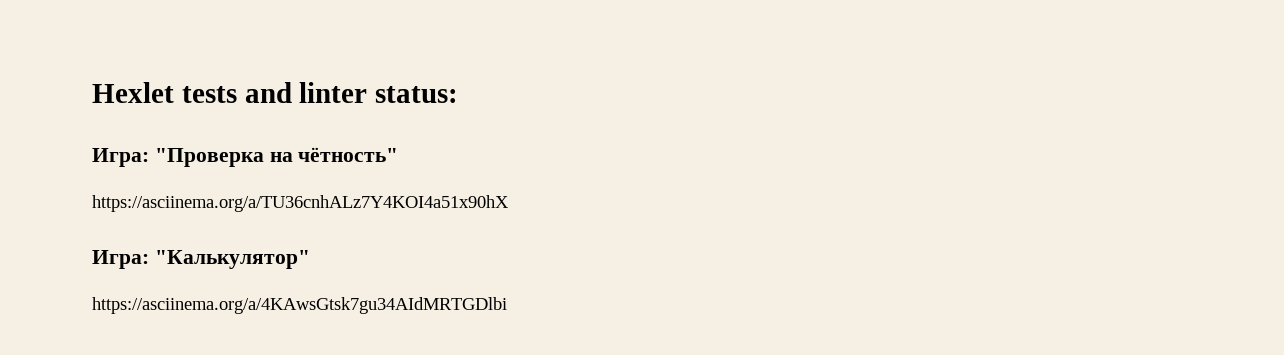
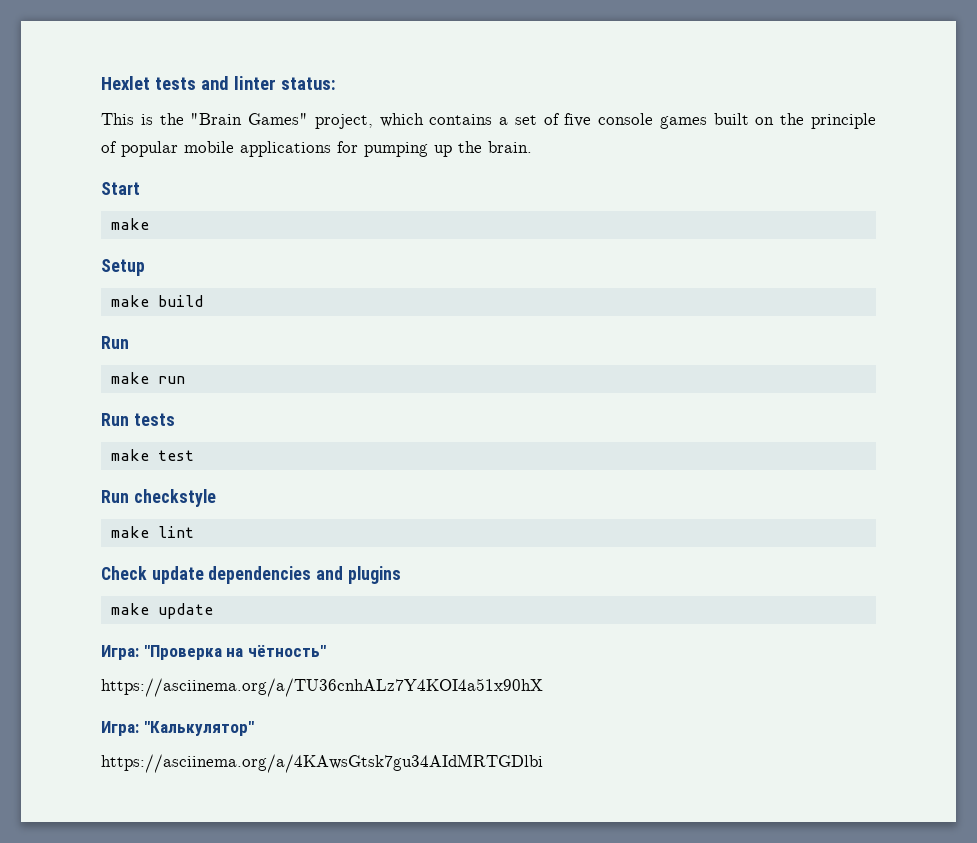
(459, 94) none -> [101,113,876,129] [101,141,532,157] [101,182,140,195] [110,218,149,230] [101,259,145,276] [110,295,203,307] [101,336,129,349] [110,372,185,384] [101,413,175,426] [110,449,194,461] [101,489,216,507] [110,526,194,538] [101,566,401,584] [110,603,213,619] // This is the "Brain Games" project, which contains a set of five console games built on the principle of popular mobile applications for pumping up the brain. // Start // make // Setup // make build // Run // make run // Run tests // make test // Run checkstyle // make lint // Check update dependencies and plugins // make update

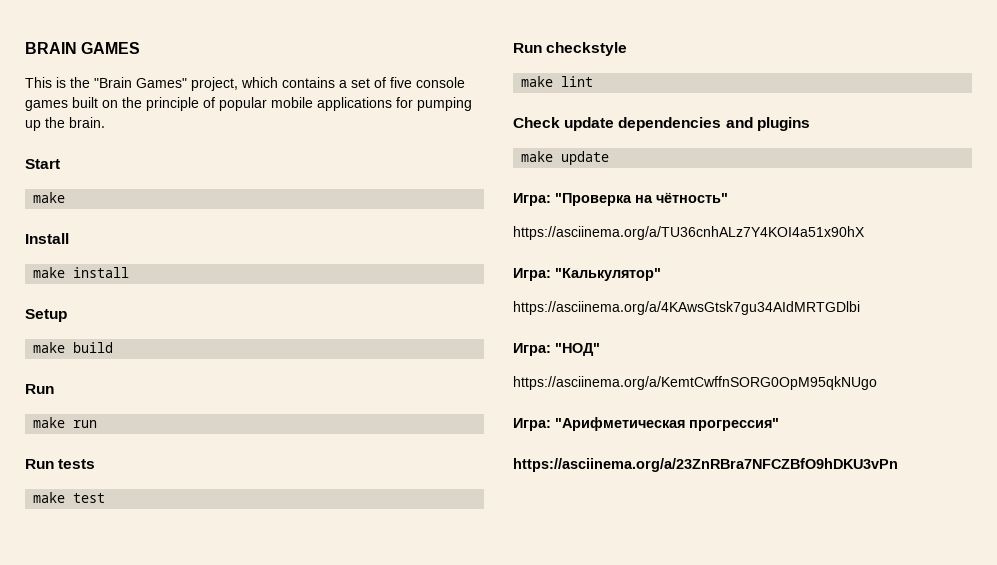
[101,76,336,90] Hexlet tests and linter status: -> [25,42,141,54] BRAIN GAMES
(149, 224) none -> [25,233,69,244] [33,267,130,278] // Install // make install
(543, 763) none -> [513,343,600,356] [513,376,877,390] [513,417,779,431] [513,458,898,472] // Игра: "НОД" // https://asciinema.org/a/KemtCwffnSORG0OpM95qkNUgo // Игра: "Арифметическая прогрессия" // https://asciinema.org/a/23ZnRBra7NFCZBfO9hDKU3vPn

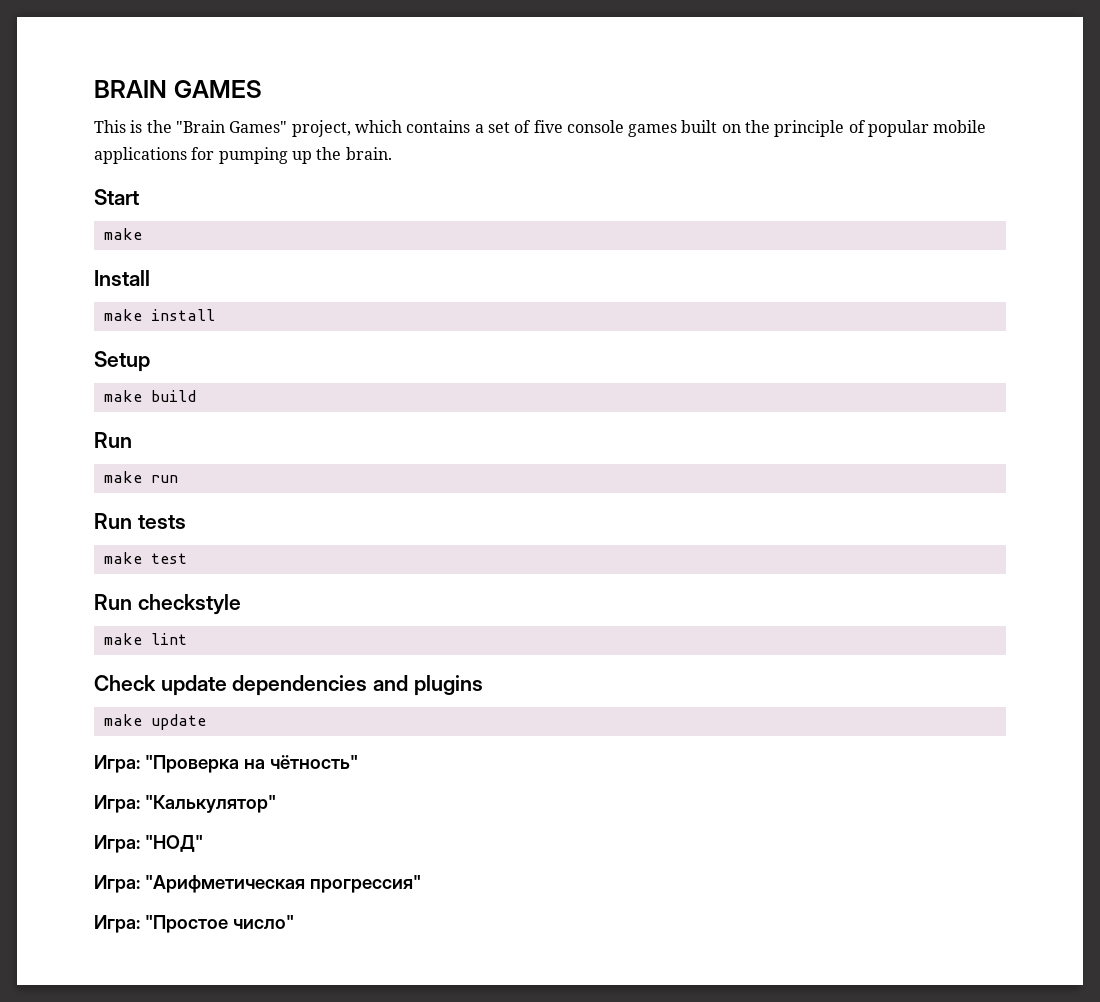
[513,226,865,240] // https://asciinema.org/a/TU36cnhALz7Y4KOI4a51x90hX -> (358, 762) none
[513,301,860,315] // https://asciinema.org/a/4KAwsGtsk7gu34AIdMRTGDlbi -> (276, 804) none
[513,376,877,390] // https://asciinema.org/a/KemtCwffnSORG0OpM95qkNUgo -> (203, 843) none
[513,458,898,472] https://asciinema.org/a/23ZnRBra7NFCZBfO9hDKU3vPn -> [94,915,294,933] Игра: "Простое число"

